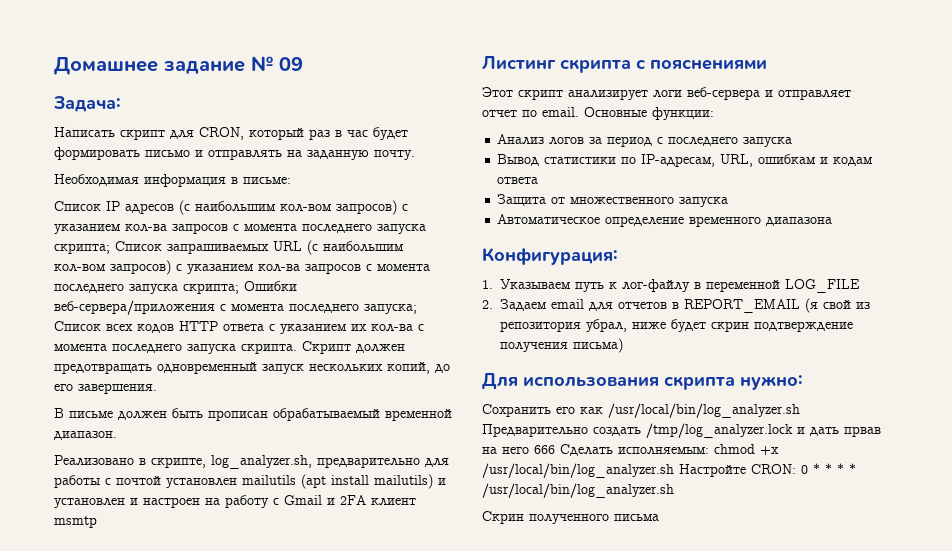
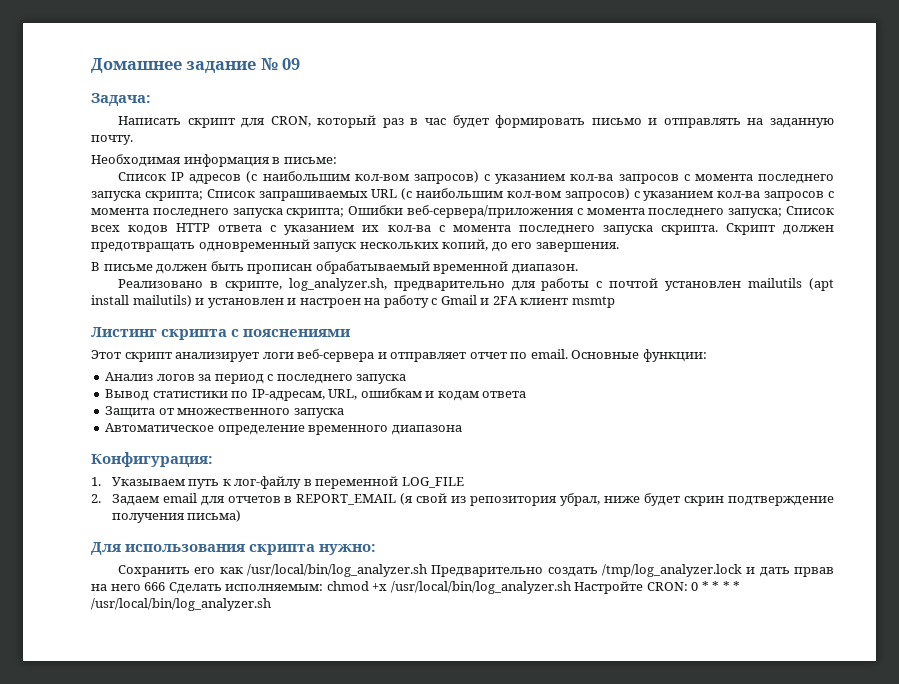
[482,511,659,524] // Скрин полученного письма -> (271, 604) none

